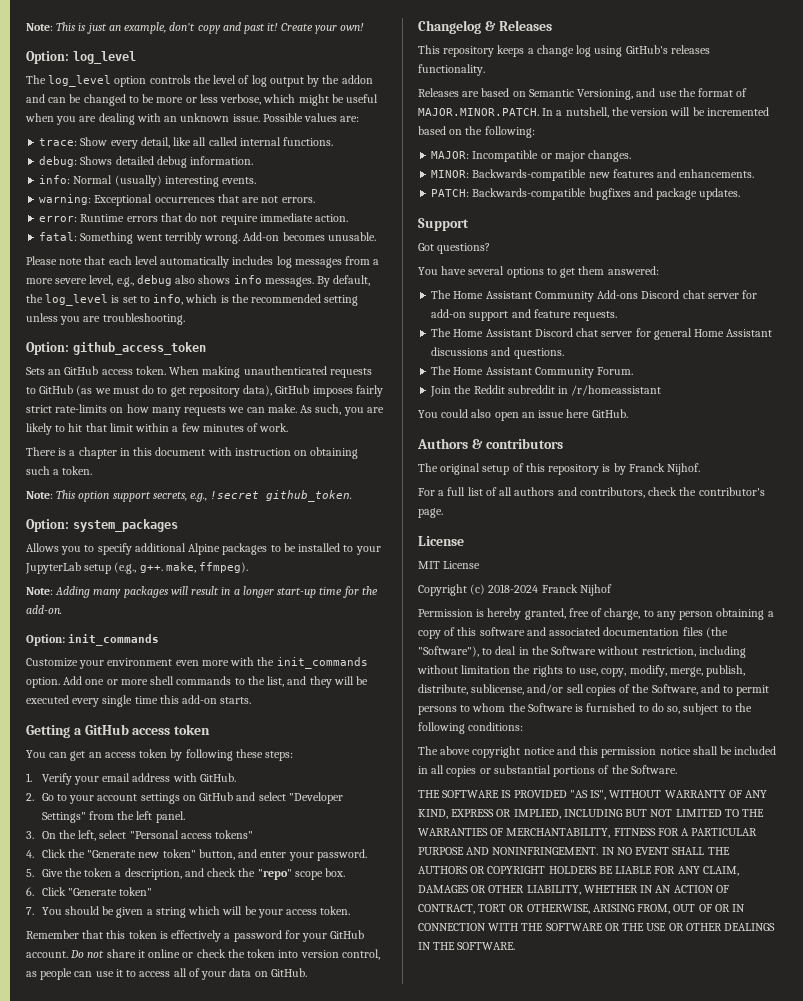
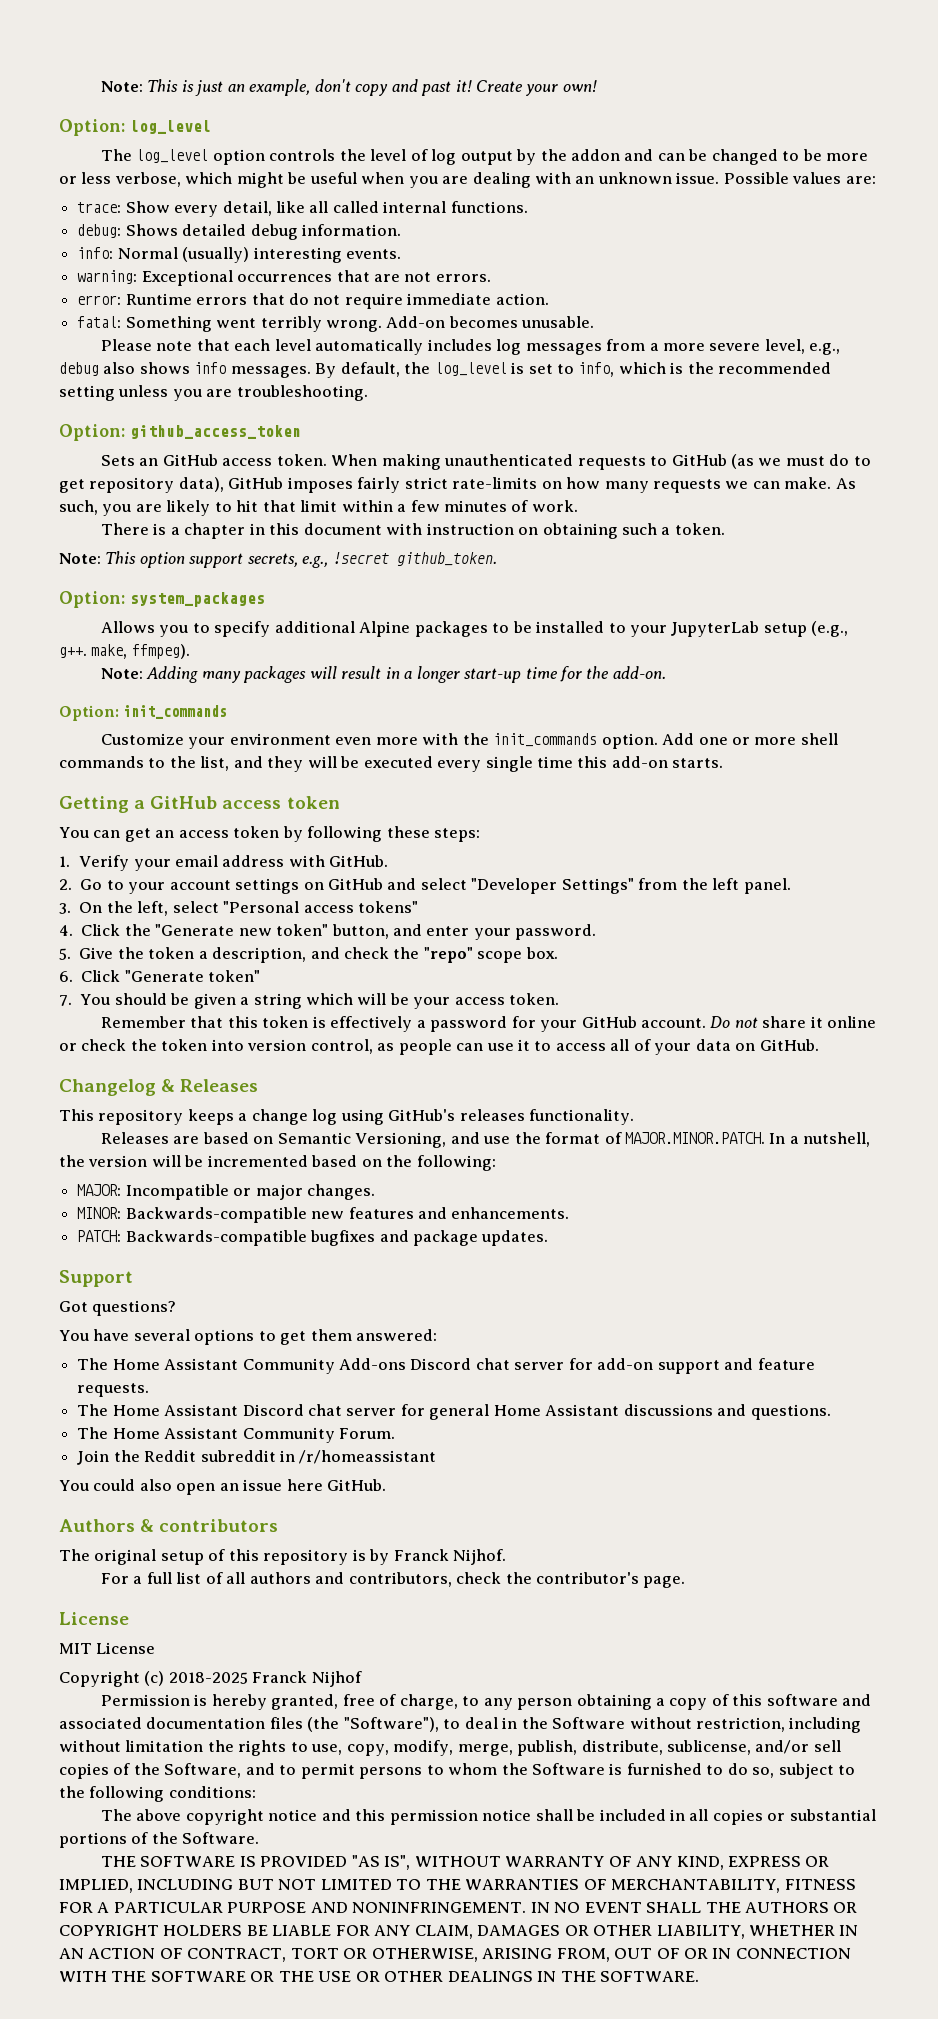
[488,584,539,593] 2018-2024 -> [168,1672,248,1684] 2018-2025

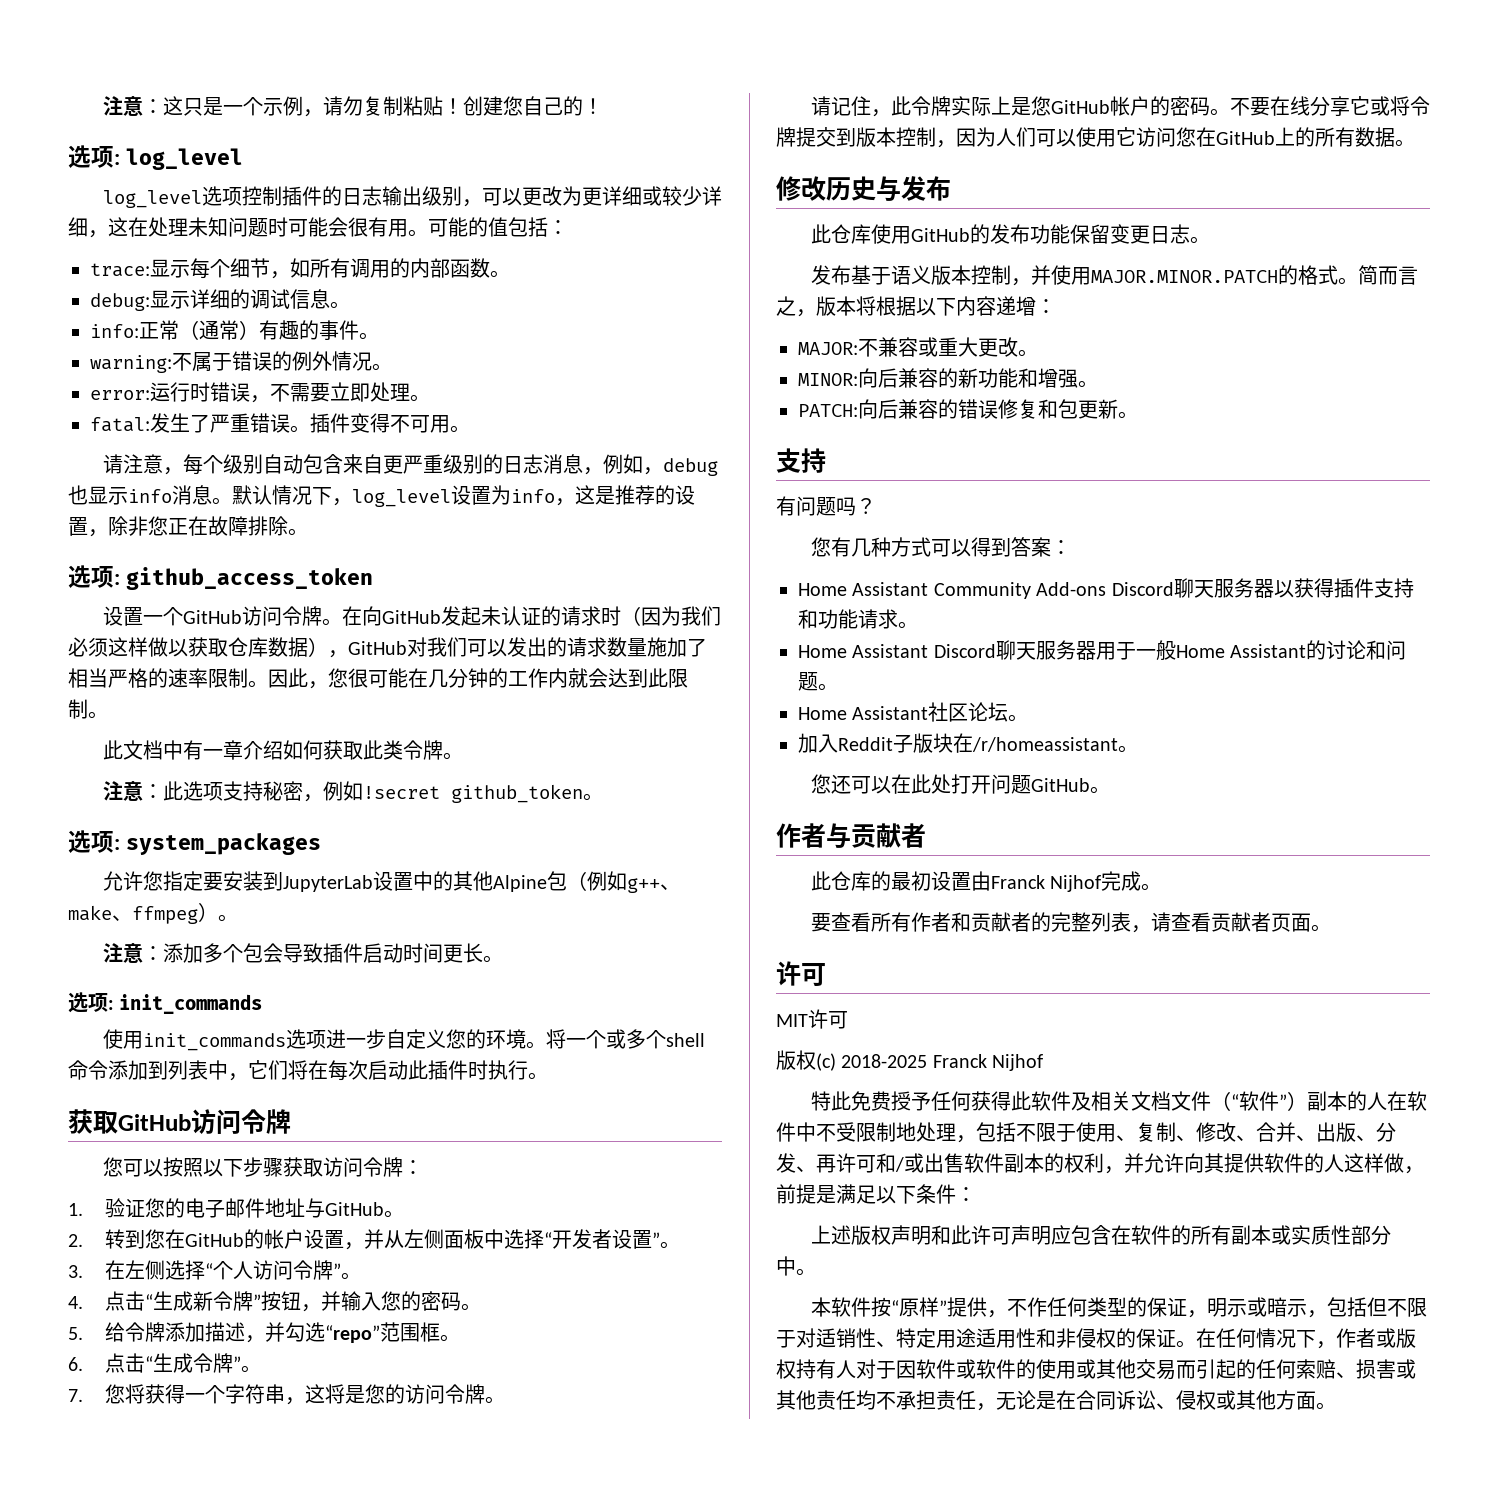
[100,79,597,96] [59,119,211,136] [100,149,869,165] [59,172,876,188] [77,201,528,217] [77,224,401,240] [77,247,401,263] [77,270,491,286] [77,293,549,309] [77,316,595,332] [100,339,841,355] [59,362,832,378] [59,385,368,401] [59,424,301,441] [100,454,871,470] [59,477,856,493] [59,500,578,516] [100,523,725,539] [59,551,497,568] [59,591,265,608] [100,621,849,637] [59,644,190,659] [100,666,666,683] [59,705,228,721] [100,733,838,749] [59,756,724,772] [59,796,340,813] [59,826,481,842] [59,855,389,871] [59,878,791,894] [59,901,418,916] [59,924,597,940] [59,947,558,963] [59,970,261,982] [59,993,560,1009] [100,1016,877,1032] [59,1039,819,1055] [59,1079,259,1096] [59,1109,635,1125] [100,1132,871,1148] [59,1155,496,1171] [77,1184,375,1200] [77,1207,570,1223] [77,1230,549,1246] [59,1270,133,1287] [59,1300,177,1316] [59,1329,438,1345] [77,1358,109,1370] Note: This is just an example, don't copy and past it! Create your own! // Option: log_level // The log_level option controls the level of log output by the addon and can be changed to be more or less verbose, which might be useful when you are dealing with an unknown issue. Possible values are: // trace: Show every detail, like all called internal functions. // debug: Shows detailed debug information. // info: Normal (usually) interesting events. // warning: Exceptional occurrences that are not errors. // error: Runtime errors that do not require immediate action. // fatal: Something went terribly wrong. Add-on becomes unusable. // Please note that each level automatically includes log messages from a more severe level, e.g., debug also shows info messages. By default, the log_level is set to info, which is the recommended setting unless you are troubleshooting. // Option: github_access_token // Sets an GitHub access token. When making unauthenticated requests to GitHub (as we must do to get repository data), GitHub imposes fairly strict rate-limits on how many requests we can make. As such, you are likely to hit that limit within a few minutes of work. // There is a chapter in this document with instruction on obtaining such a token. // Note: This option support secrets, e.g., !secret github_token. // Option: system_packages // Allows you to specify additional Alpine packages to be installed to your JupyterLab setup (e.g., g++. make, ffmpeg). // Note: Adding many packages will result in a longer start-up time for the add-on. // Option: init_commands // Customize your environment even more with the init_commands option. Add one or more shell commands to the list, and they will be executed every single time this add-on starts. // Getting a GitHub access token // You can get an access token by following these steps: // 1. Verify your email address with GitHub. // 2. Go to your account settings on GitHub and select "Developer Settings" from the left panel. // 3. On the left, select "Personal access tokens" // 4. Click the "Generate new token" button, and enter your password. // 5. Give the token a description, and check the "repo" scope box. // 6. Click "Generate token" // 7. You should be given a string which will be your access token. // Remember that this token is effectively a password for your GitHub account. Do not share it online or check the token into version control, as people can use it to access all of your data on GitHub. // Changelog & Releases // This repository keeps a change log using GitHub's releases functionality. // Releases are based on Semantic Versioning, and use the format of MAJOR.MINOR.PATCH. In a nutshell, the version will be incremented based on the following: // MAJOR: Incompatible or major changes. // MINOR: Backwards-compatible new features and enhancements. // PATCH: Backwards-compatible bugfixes and package updates. // Support // Got questions? // You have several options to get them answered: // The -> [102,96,603,117] [68,145,244,170] [102,186,722,208] [68,217,568,238] [90,258,510,279] [90,289,350,311] [90,320,379,340] [90,351,392,373] [90,382,430,403] [90,413,470,433] [102,454,718,476] [68,485,695,507] [68,516,308,537] [68,565,374,590] [102,606,721,626] [68,637,707,658] [68,668,688,689] [68,699,108,719] [102,740,463,760] [102,781,603,803] [68,830,322,855] [102,871,680,893] [68,902,238,924] [102,943,503,963] [68,992,263,1014] [102,1029,705,1051] [68,1060,548,1081] [68,1109,291,1134] [102,1157,423,1177] [68,1198,404,1218] [68,1229,680,1250] [68,1260,361,1280] [68,1291,481,1312] [68,1322,460,1343] [68,1353,261,1373] [68,1384,505,1405] [810,96,1430,117] [776,127,1415,148] [776,176,951,201] [810,224,1210,244] [810,265,1418,286] [776,296,1056,317] [798,337,1038,357] [798,368,1098,388] [798,399,1138,419] [776,448,826,473] [776,496,876,516] [810,537,1071,557] 注意：这只是一个示例，请勿复制粘贴！创建您自己的！ // 选项: log_level // log_level选项控制插件的日志输出级别，可以更改为更详细或较少详细，这在处理未知问题时可能会很有用。可能的值包括： // trace:显示每个细节，如所有调用的内部函数。 // debug:显示详细的调试信息。 // info:正常（通常）有趣的事件。 // warning:不属于错误的例外情况。 // error:运行时错误，不需要立即处理。 // fatal:发生了严重错误。插件变得不可用。 // 请注意，每个级别自动包含来自更严重级别的日志消息，例如，debug也显示info消息。默认情况下，log_level设置为info，这是推荐的设置，除非您正在故障排除。 // 选项: github_access_token // 设置一个GitHub访问令牌。在向GitHub发起未认证的请求时（因为我们必须这样做以获取仓库数据），GitHub对我们可以发出的请求数量施加了相当严格的速率限制。因此，您很可能在几分钟的工作内就会达到此限制。 // 此文档中有一章介绍如何获取此类令牌。 // 注意：此选项支持秘密，例如!secret github_token。 // 选项: system_packages // 允许您指定要安装到JupyterLab设置中的其他Alpine包（例如g++、make、ffmpeg）。 // 注意：添加多个包会导致插件启动时间更长。 // 选项: init_commands // 使用init_commands选项进一步自定义您的环境。将一个或多个shell命令添加到列表中，它们将在每次启动此插件时执行。 // 获取GitHub访问令牌 // 您可以按照以下步骤获取访问令牌： // 1.验证您的电子邮件地址与GitHub。 // 2.转到您在GitHub的帐户设置，并从左侧面板中选择“开发者设置”。 // 3.在左侧选择“个人访问令牌”。 // 4.点击“生成新令牌”按钮，并输入您的密码。 // 5.给令牌添加描述，并勾选“repo”范围框。 // 6.点击“生成令牌”。 // 7.您将获得一个字符串，这将是您的访问令牌。 // 请记住，此令牌实际上是您GitHub帐户的密码。不要在线分享它或将令牌提交到版本控制，因为人们可以使用它访问您在GitHub上的所有数据。 // 修改历史与发布 // 此仓库使用GitHub的发布功能保留变更日志。 // 发布基于语义版本控制，并使用MAJOR.MINOR.PATCH的格式。简而言之，版本将根据以下内容递增： // MAJOR:不兼容或重大更改。 // MINOR:向后兼容的新功能和增强。 // PATCH:向后兼容的错误修复和包更新。 // 支持 // 有问题吗？ // 您有几种方式可以得到答案： //
[475,1358,815,1374] [77,1383,150,1397] [77,1404,831,1420] [77,1427,395,1443] [77,1450,437,1465] [59,1479,387,1495] [59,1519,279,1532] [59,1549,507,1565] [100,1572,686,1588] [59,1612,129,1625] chat server for add-on support and feature requests. // The Home Assistant Discord chat server for general Home Assistant discussions and questions. // The Home Assistant Community Forum. // Join the Reddit subreddit in /r/homeassistant // You could also open an issue here GitHub. // Authors & contributors // The original setup of this repository is by Franck Nijhof. // For a full list of all authors and contributors, check the contributor's page. // License -> [1173,578,1414,598] [798,609,918,629] [798,640,1407,660] [798,672,838,691] [798,702,1029,722] [798,733,1138,753] [810,774,1110,794] [776,823,926,848] [810,871,1161,892] [810,912,1331,933] [776,961,826,986] 聊天服务器以获得插件支持和功能请求。 // Home Assistant Discord聊天服务器用于一般Home Assistant的讨论和问题。 // Home Assistant社区论坛。 // 加入Reddit子版块在/r/homeassistant。 // 您还可以在此处打开问题GitHub。 // 作者与贡献者 // 此仓库的最初设置由Franck Nijhof完成。 // 要查看所有作者和贡献者的完整列表，请查看贡献者页面。 // 许可
[96,1642,156,1654] [59,1671,140,1687] License // Copyright -> [808,1009,848,1029] [776,1050,816,1070] 许可 // 版权
[100,1694,872,1710] [59,1717,862,1733] [59,1740,841,1756] [59,1763,856,1779] [59,1786,256,1802] [100,1809,876,1825] [59,1832,260,1848] [100,1855,830,1870] [59,1879,856,1893] [59,1902,858,1913] [59,1925,859,1939] [59,1948,851,1962] [59,1971,700,1982] Permission is hereby granted, free of charge, to any person obtaining a copy of this software and associated documentation files (the "Software"), to deal in the Software without restriction, including without limitation the rights to use, copy, modify, merge, publish, distribute, sublicense, and/or sell copies of the Software, and to permit persons to whom the Software is furnished to do so, subject to the following conditions: // The above copyright notice and this permission notice shall be included in all copies or substantial portions of the Software. // THE SOFTWARE IS PROVIDED "AS IS", WITHOUT WARRANTY OF ANY KIND, EXPRESS OR IMPLIED, INCLUDING BUT NOT LIMITED TO THE WARRANTIES OF MERCHANTABILITY, FITNESS FOR A PARTICULAR PURPOSE AND NONINFRINGEMENT. IN NO EVENT SHALL THE AUTHORS OR COPYRIGHT HOLDERS BE LIABLE FOR ANY CLAIM, DAMAGES OR OTHER LIABILITY, WHETHER IN AN ACTION OF CONTRACT, TORT OR OTHERWISE, ARISING FROM, OUT OF OR IN CONNECTION WITH THE SOFTWARE OR THE USE OR OTHER DEALINGS IN THE SOFTWARE. -> [810,1091,1427,1111] [776,1122,1396,1143] [776,1153,1424,1174] [776,1184,976,1204] [810,1225,1391,1245] [776,1256,816,1276] [810,1297,1427,1318] [776,1328,1416,1349] [776,1359,1416,1380] [776,1390,1336,1411] 特此免费授予任何获得此软件及相关文档文件（“软件”）副本的人在软件中不受限制地处理，包括不限于使用、复制、修改、合并、出版、分发、再许可和/或出售软件副本的权利，并允许向其提供软件的人这样做，前提是满足以下条件： // 上述版权声明和此许可声明应包含在软件的所有副本或实质性部分中。 // 本软件按“原样”提供，不作任何类型的保证，明示或暗示，包括但不限于对适销性、特定用途适用性和非侵权的保证。在任何情况下，作者或版权持有人对于因软件或软件的使用或其他交易而引起的任何索赔、损害或其他责任均不承担责任，无论是在合同诉讼、侵权或其他方面。

